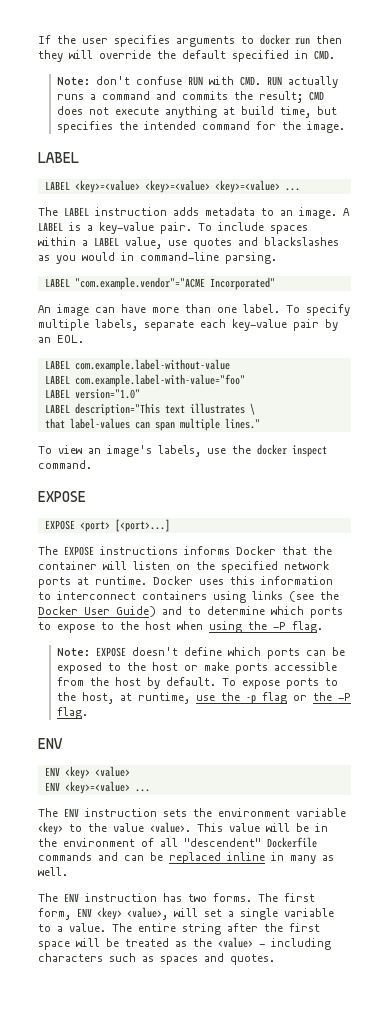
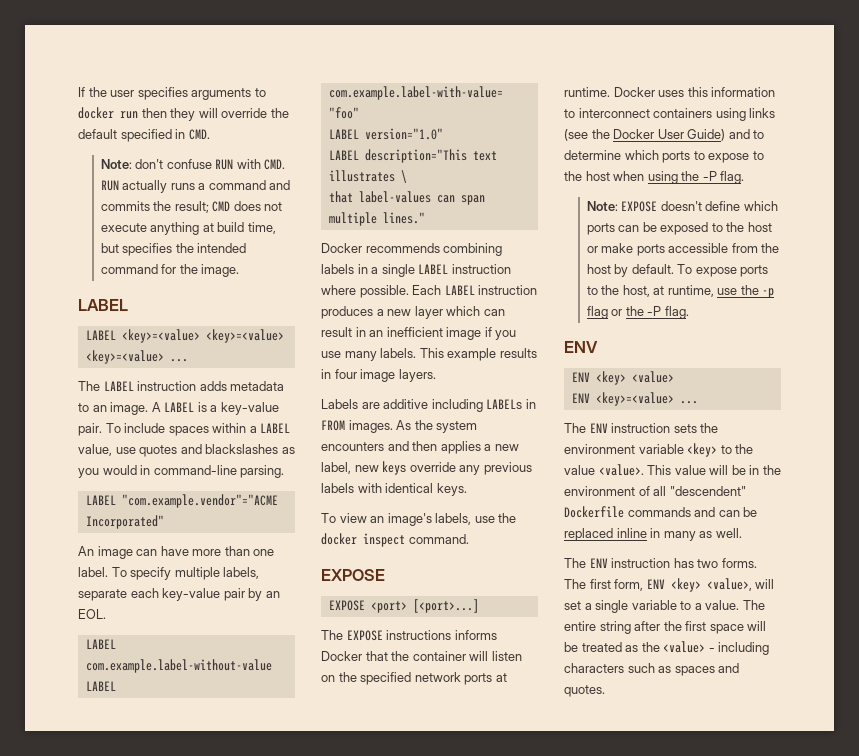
(260, 423) none -> [321,243,503,256] [321,264,511,277] [321,285,538,298] [321,306,505,319] [321,327,517,340] [321,348,537,361] [321,369,436,382] [321,399,536,412] [321,420,478,433] [321,441,519,454] [321,461,532,475] [321,483,467,496] // Docker recommends combining labels in a single LABEL instruction where possible. Each LABEL instruction produces a new layer which can result in an inefficient image if you use many labels. This example results in four image layers. // Labels are additive including LABELs in FROM images. As the system encounters and then applies a new label, new keys override any previous labels with identical keys.

